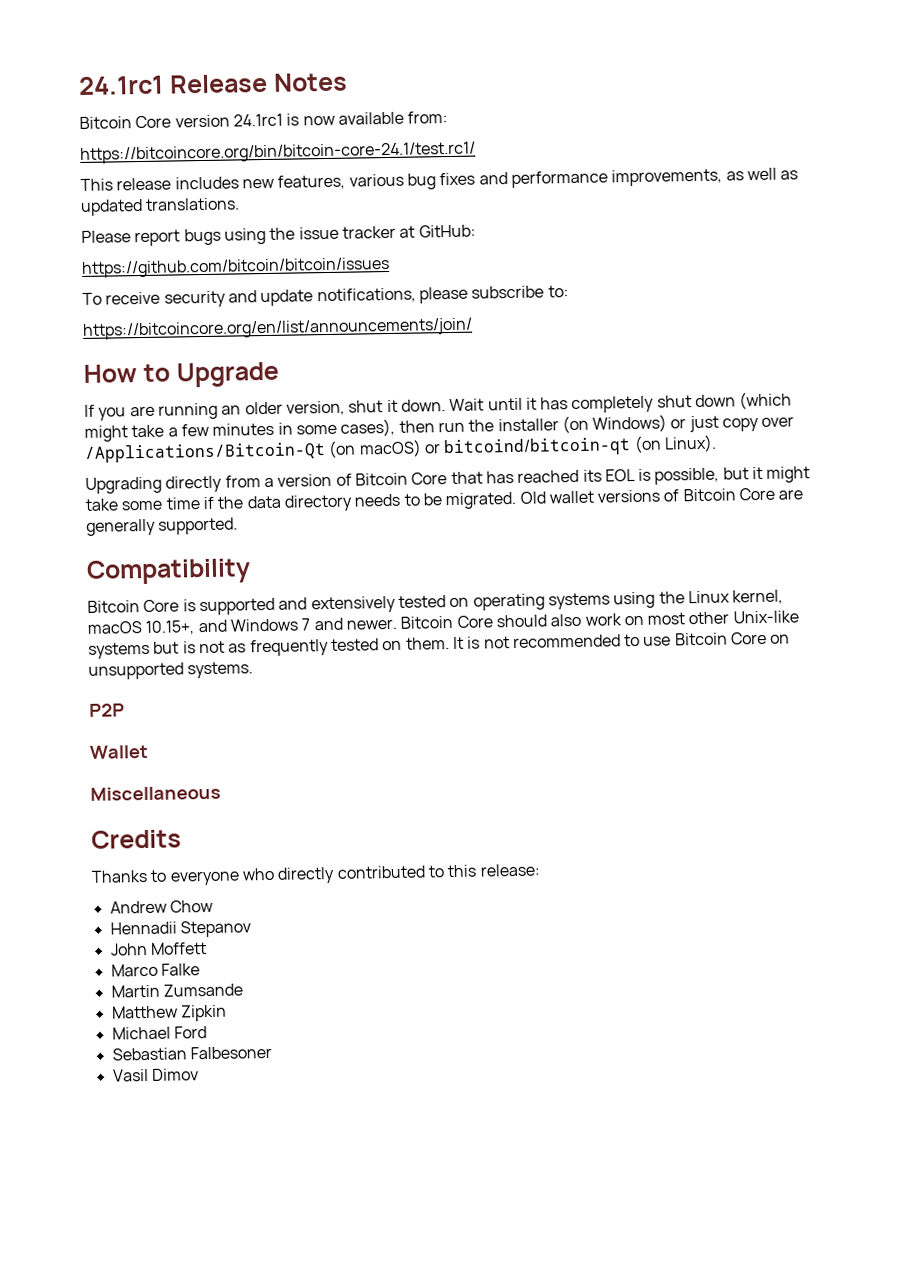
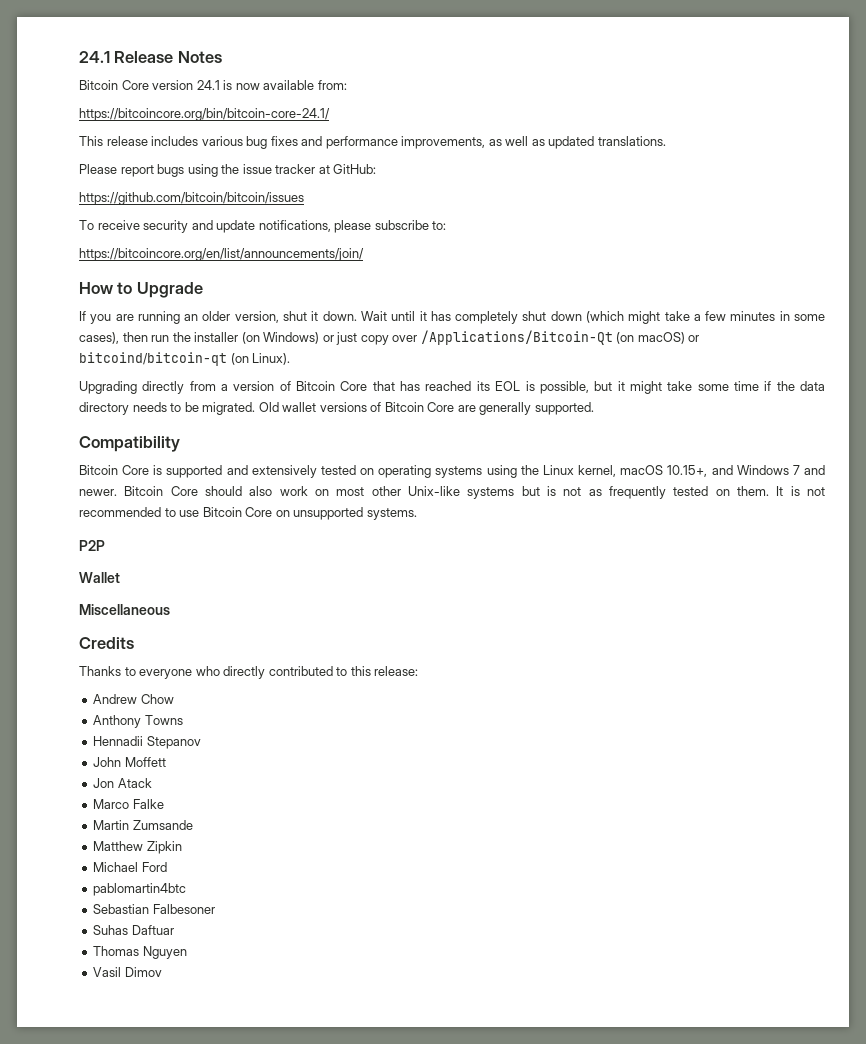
[78,75,164,95] 24.1rc1 -> [79,51,110,63] 24.1
[232,113,283,127] 24.1rc1 -> [196,80,220,90] 24.1
[80,141,476,164] https://bitcoincore.org/bin/bitcoin-core-24.1/test.rc1/ -> [79,108,330,121] https://bitcoincore.org/bin/bitcoin-core-24.1/
[241,174,346,190] new features, -> (199, 141) none
(213, 906) none -> [93,715,183,728] // Anthony Towns
(207, 948) none -> [93,778,152,788] // Jon Atack
(207, 1032) none -> [93,883,187,896] // pablomartin4btc
(272, 1052) none -> [93,925,174,935] [93,946,187,959] // Suhas Daftuar // Thomas Nguyen

